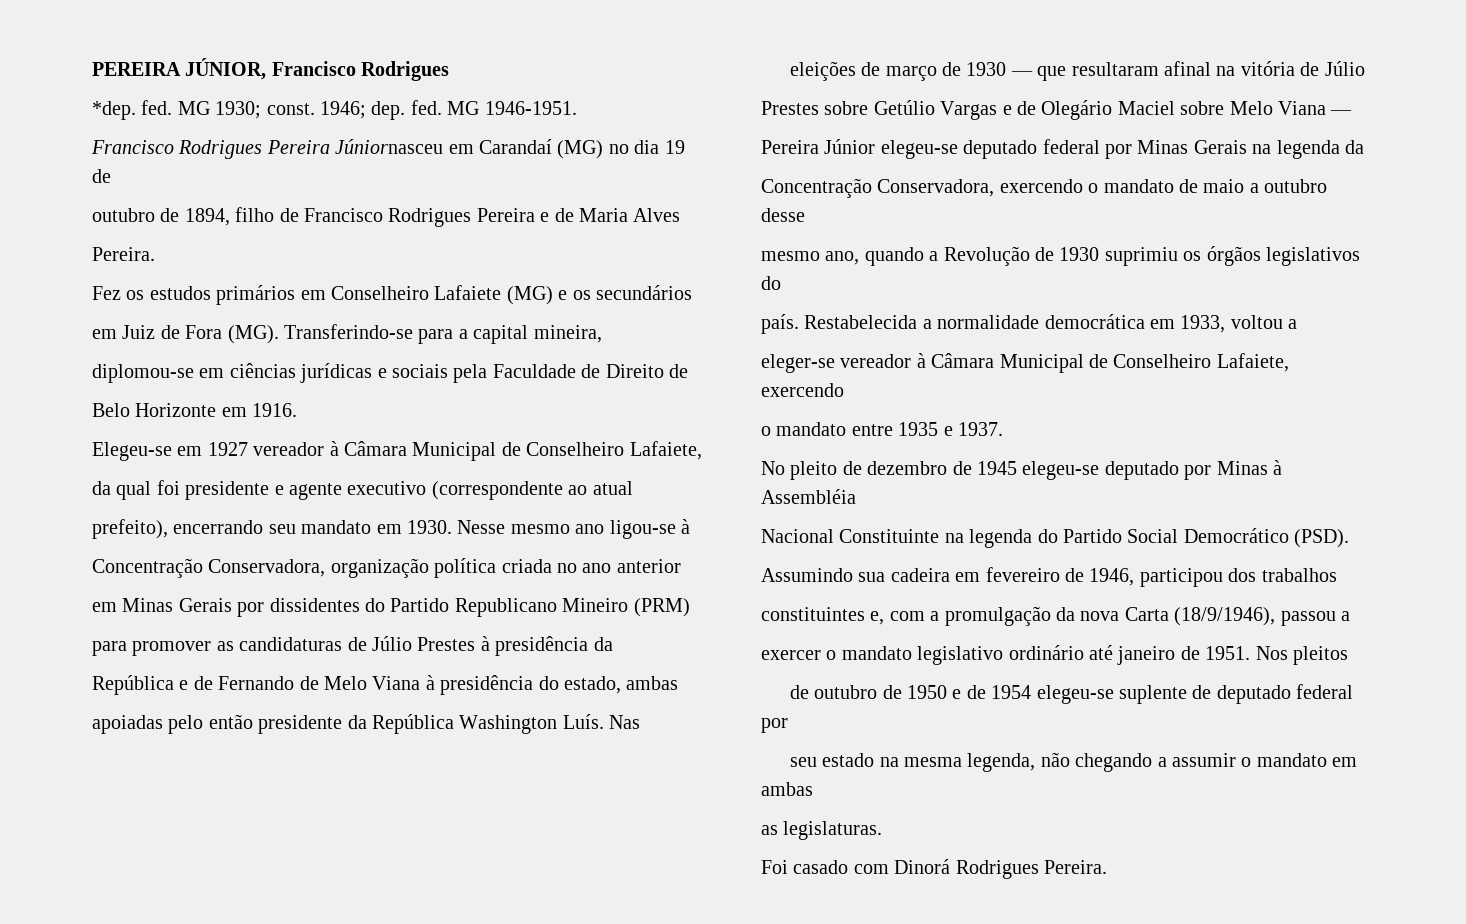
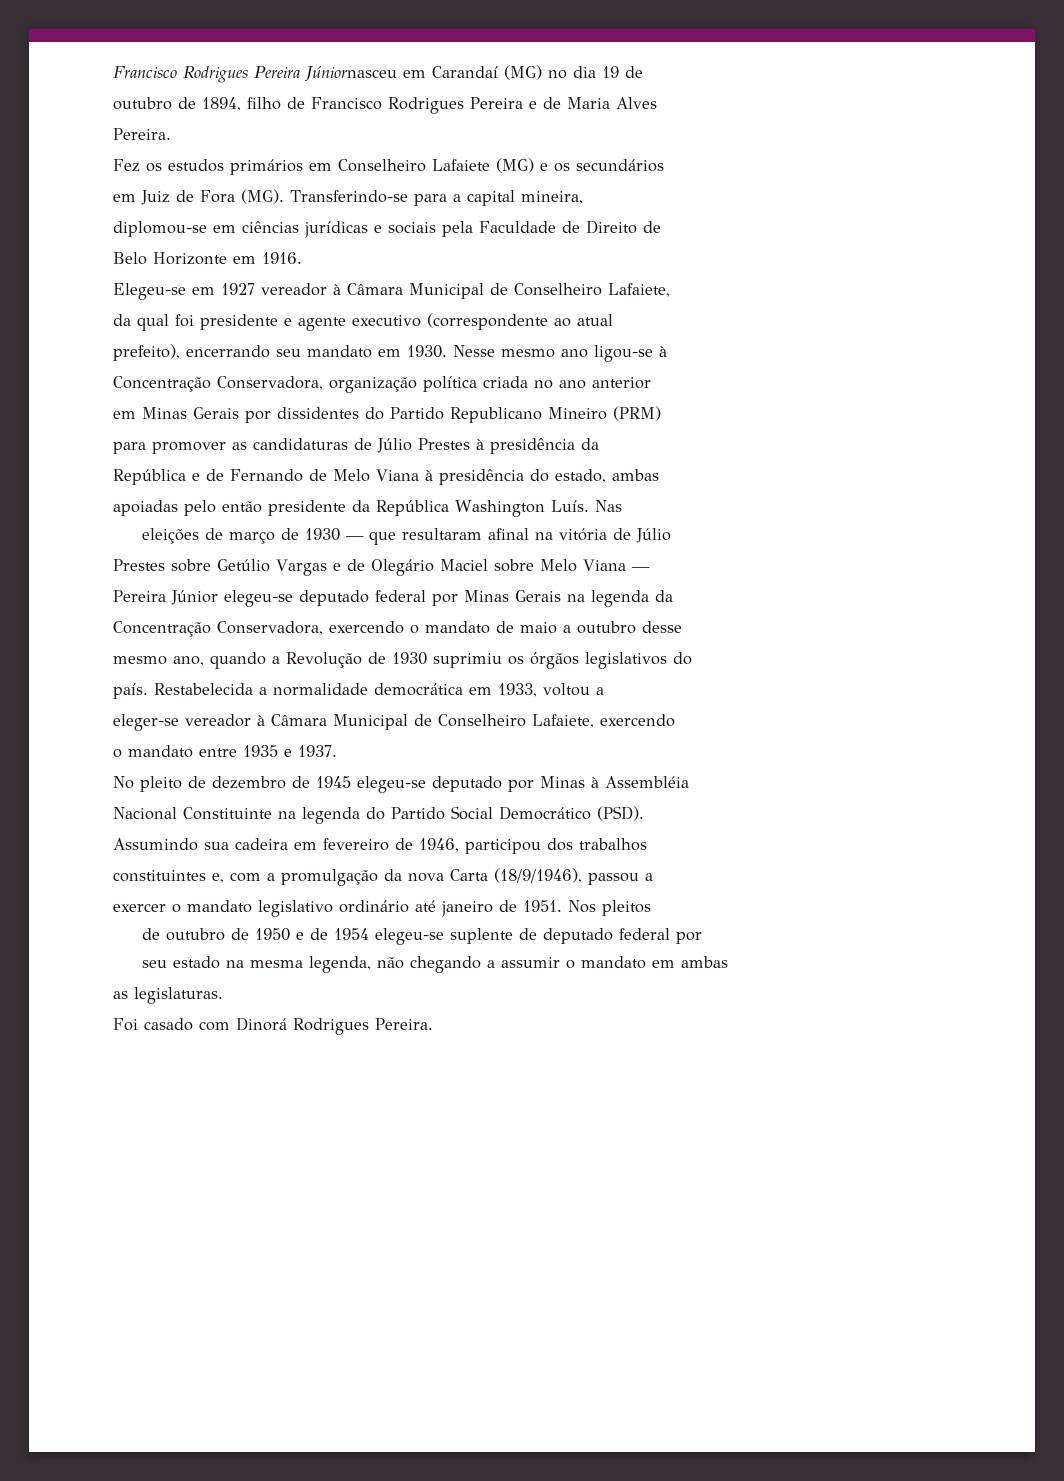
[92,58,450,81] [92,100,577,120] PEREIRA JÚNIOR, Francisco Rodrigues // *dep. fed. MG 1930; const. 1946; dep. fed. MG 1946-1951. // -> (113, 72) none

